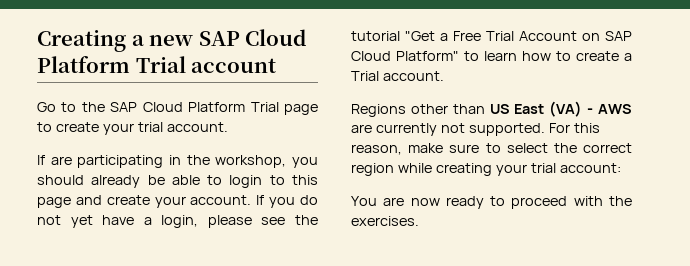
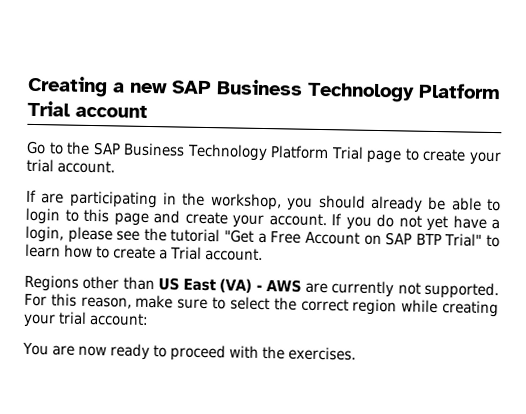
[245,29,307,46] Cloud -> [216,79,415,103] Business Technology
[142,102,183,112] Cloud -> [123,142,268,162] Business Technology
[486,31,514,41] Trial -> (302, 237) none
[351,51,459,61] Cloud Platform" -> [415,233,483,247] BTP Trial"

